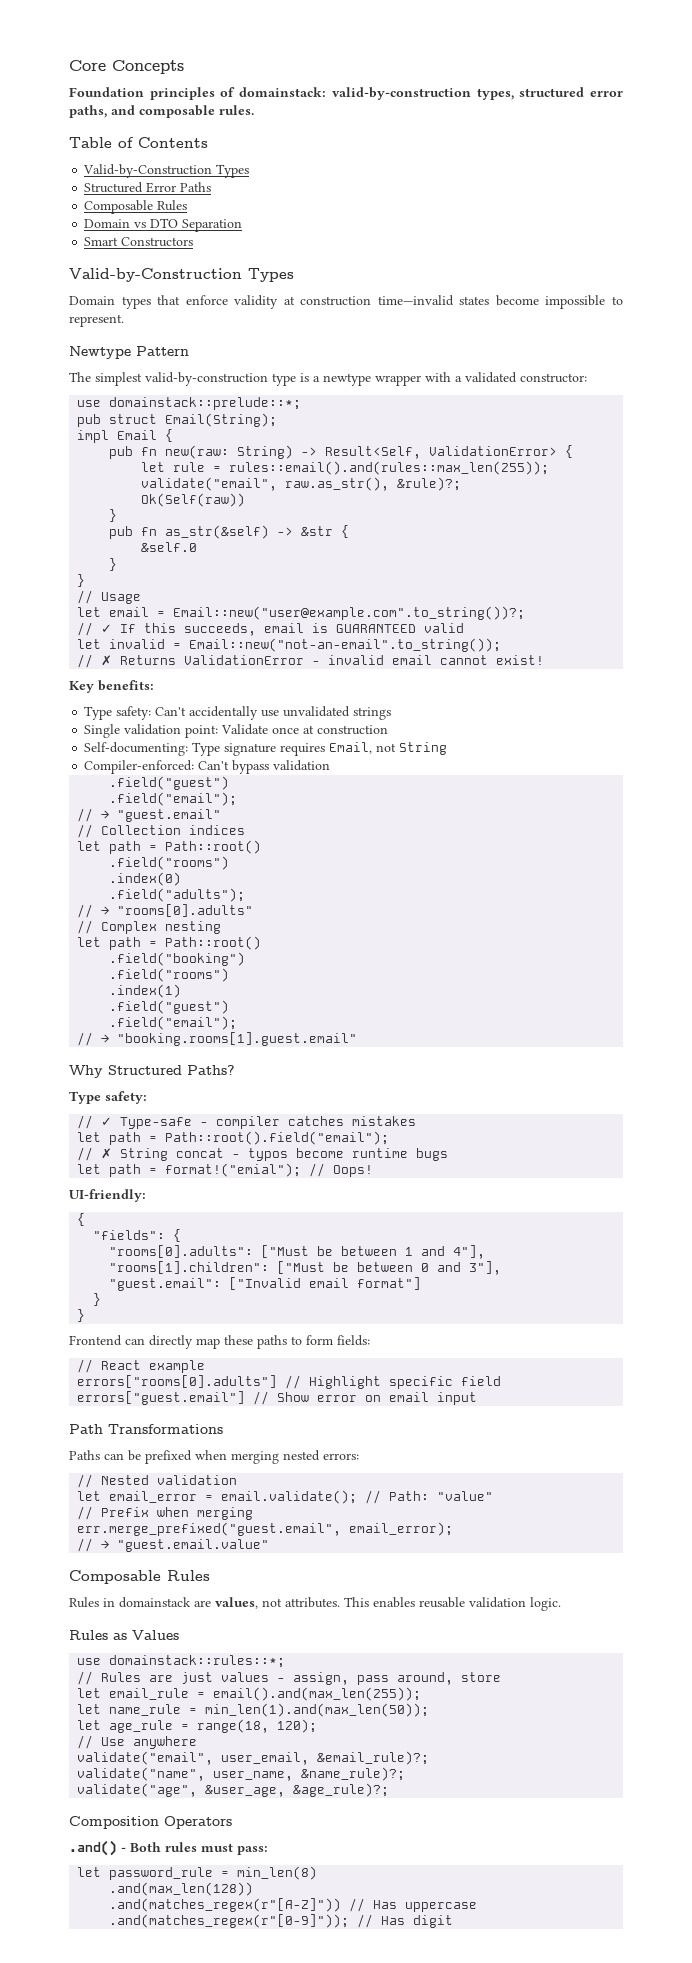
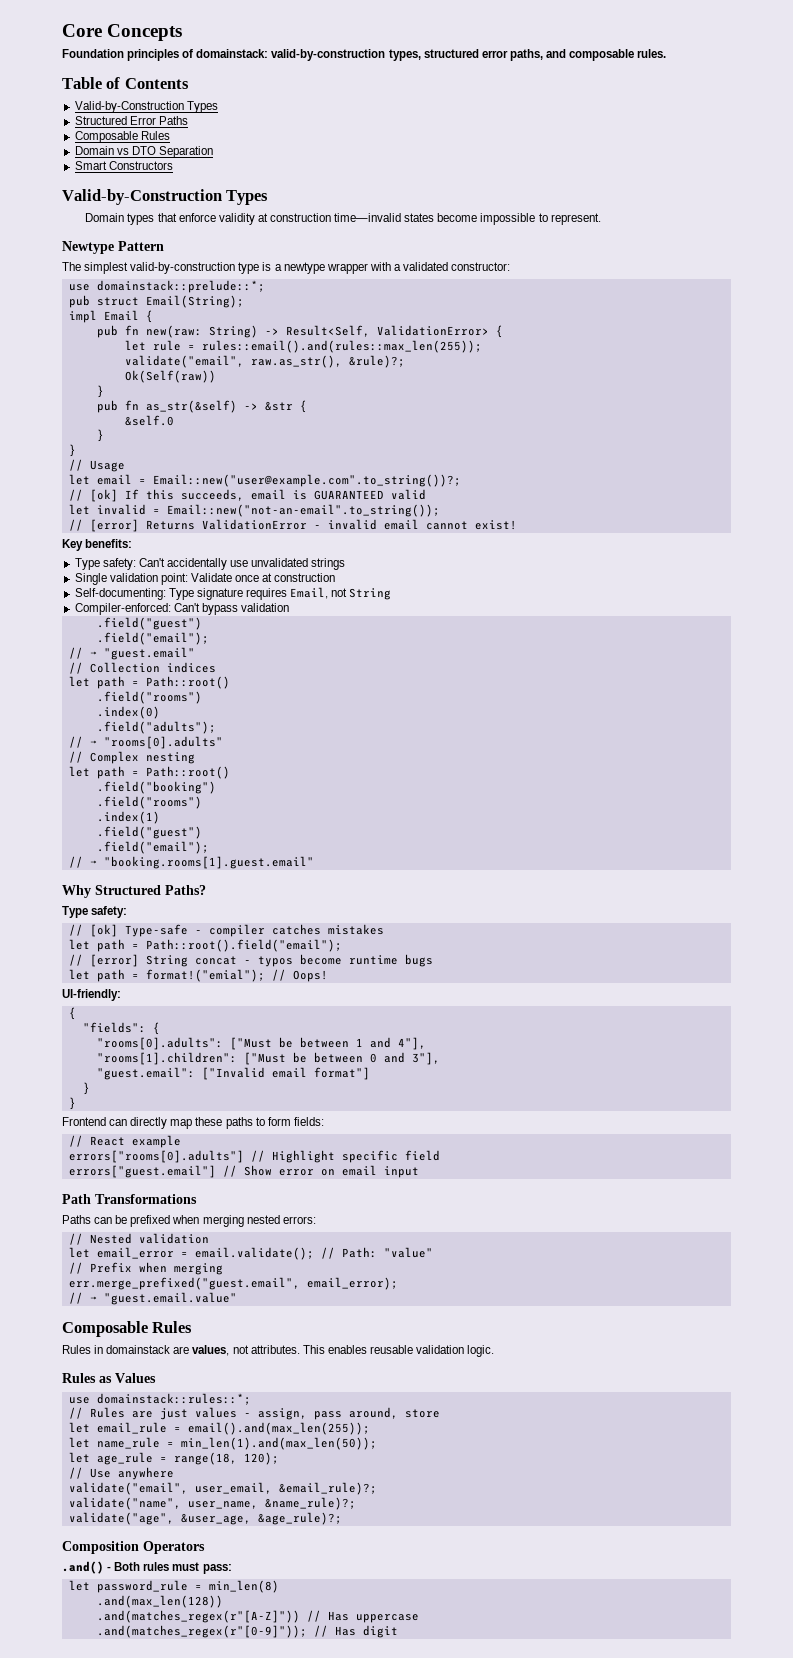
[101,624,113,633] ✓ -> [89,489,118,502] [ok]
[101,655,113,666] ✗ -> [89,519,139,532] [error]
[101,1117,113,1126] ✓ -> [89,924,118,937] [ok]
[101,1148,113,1159] ✗ -> [89,954,139,967] [error]

